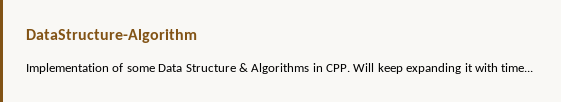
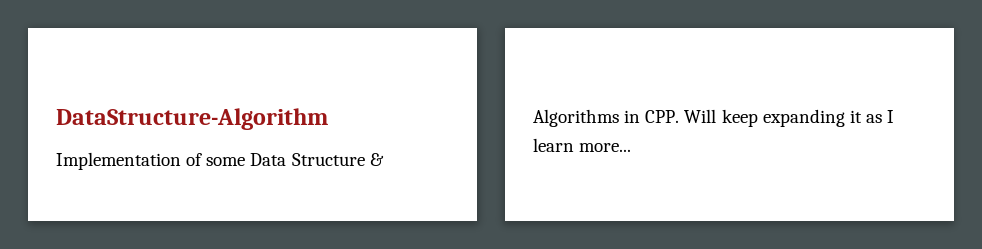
[474,63,534,72] with time... -> [865,110,895,123] [533,138,632,152] as I learn more...

